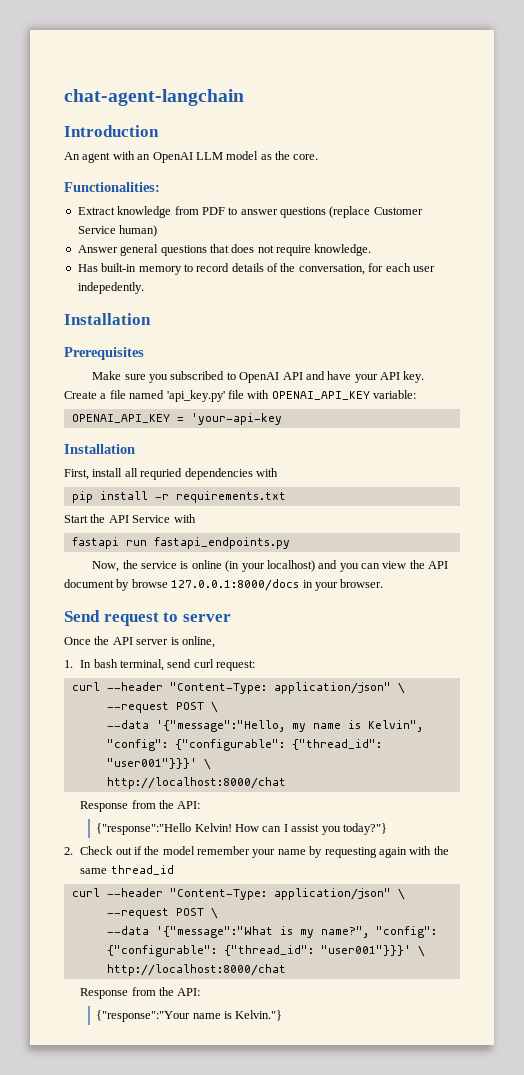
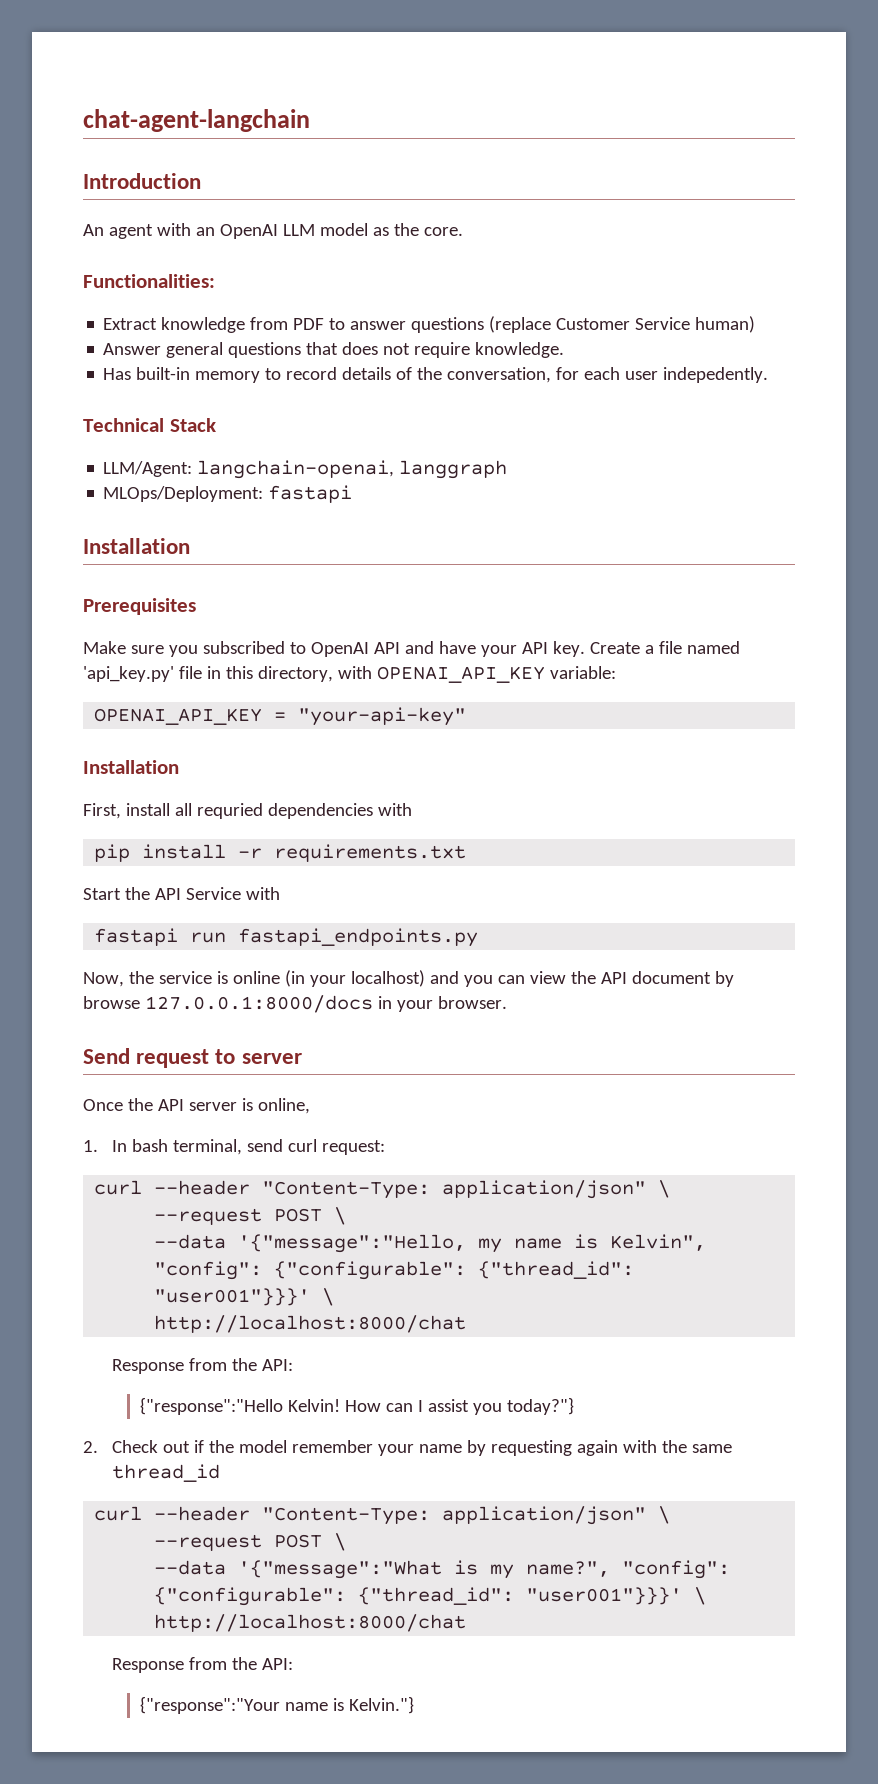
(144, 288) none -> [83,418,216,432] [103,460,508,479] [103,485,353,503] // Technical Stack // LLM/Agent: langchain-openai, langgraph // MLOps/Deployment: fastapi
(244, 394) none -> [206,666,333,682] in this directory,
[190,413,282,425] 'your-api-key -> [298,707,467,726] "your-api-key"

